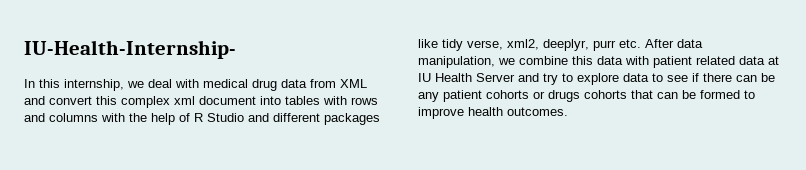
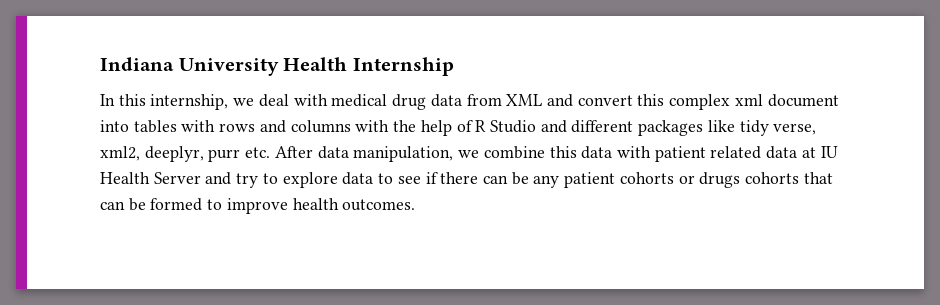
[24,40,236,59] IU-Health-Internship- -> [100,57,454,76] Indiana University Health Internship

